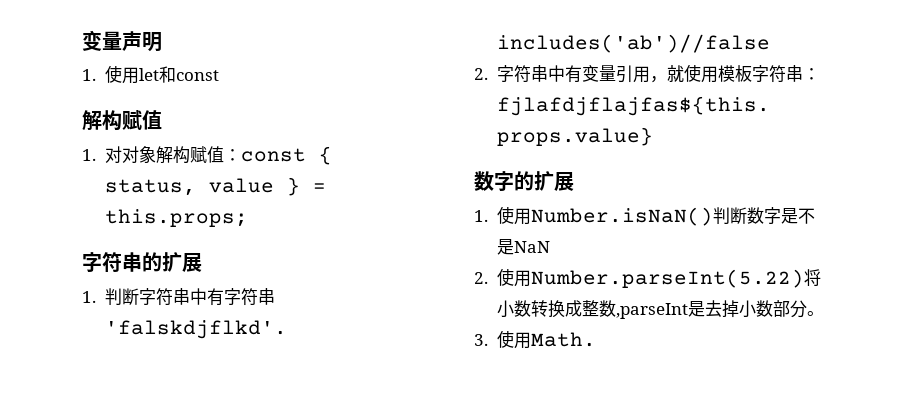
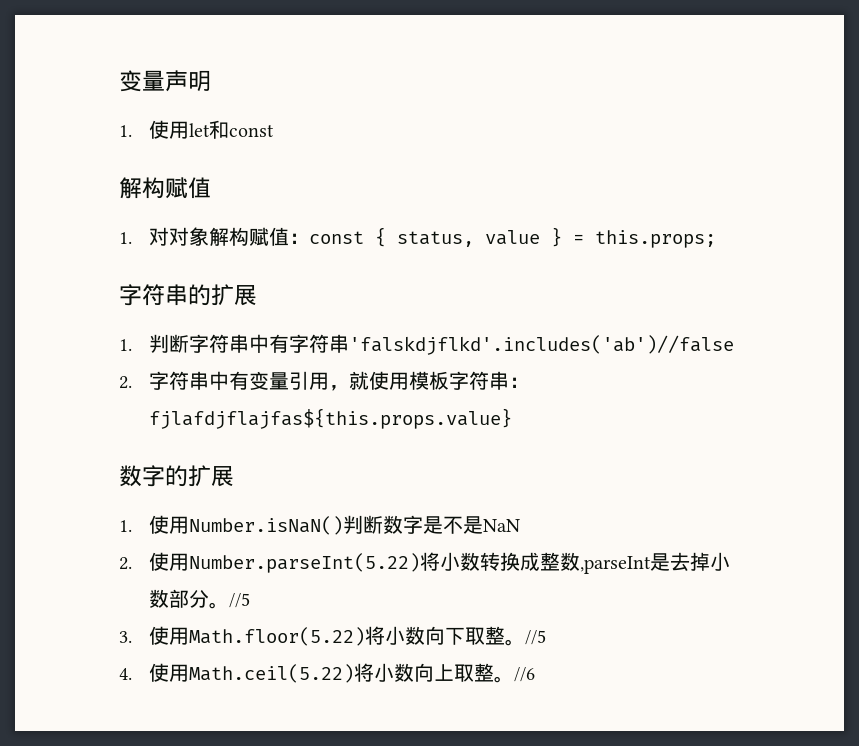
(824, 313) none -> [228,593,250,608] //5
[530,332,596,347] Math. -> [188,626,546,646] [119,663,535,683] Math.floor(5.22)将小数向下取整。//5 // 4.使用Math.ceil(5.22)将小数向上取整。//6

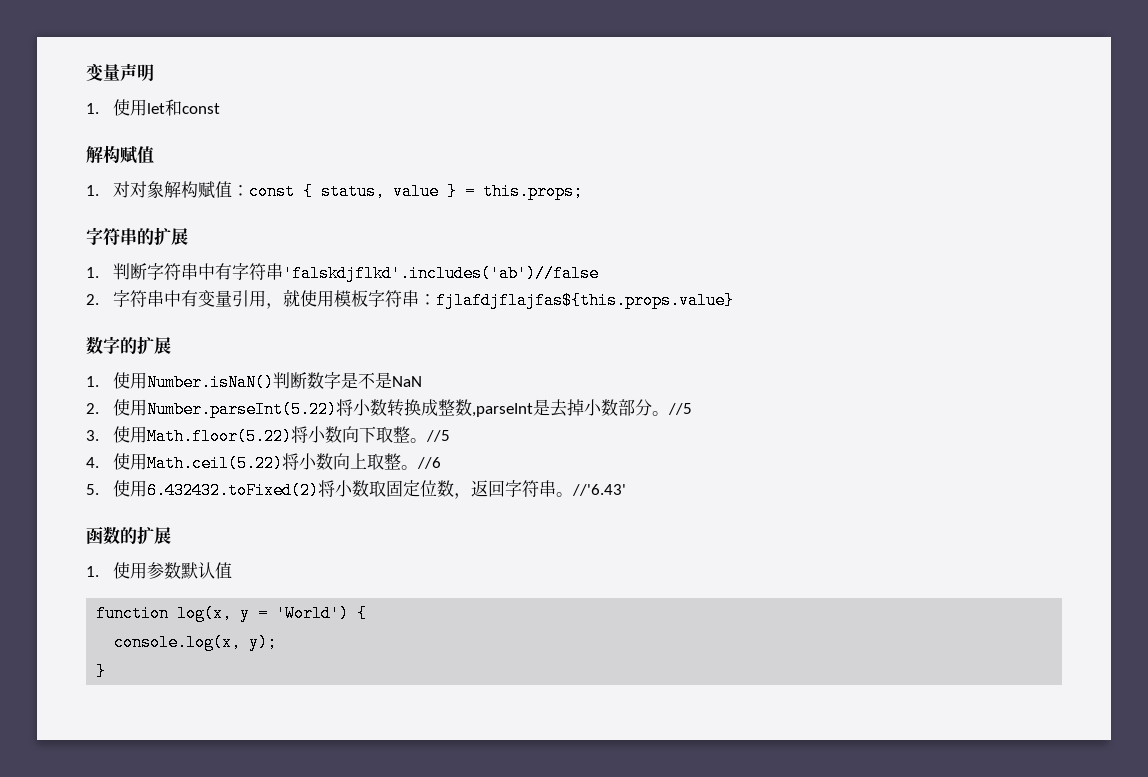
(535, 674) none -> [86,480,626,499] [86,526,171,545] [86,562,232,579] [96,605,368,622] [114,634,278,651] [96,663,107,680] // 5.使用6.432432.toFixed(2)将小数取固定位数，返回字符串。//'6.43' // 函数的扩展 // 1.使用参数默认值 // function log(x, y = 'World') { // console.log(x, y); // }

